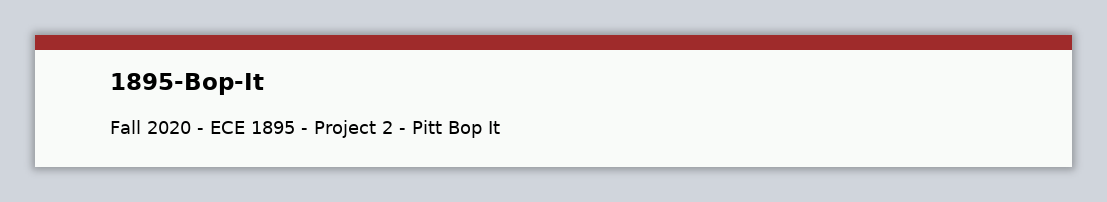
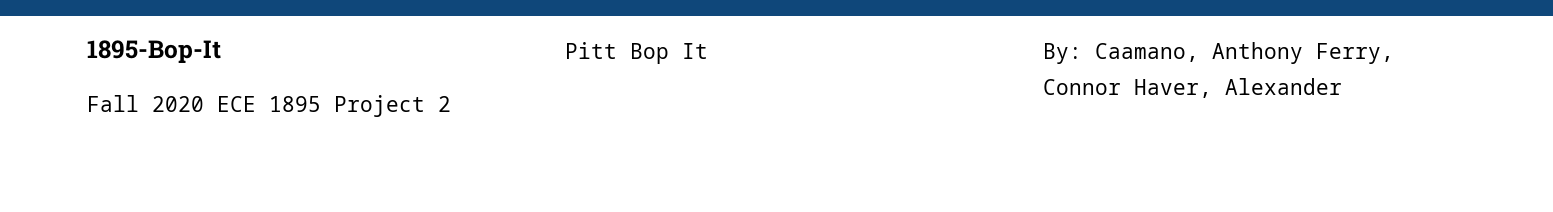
[196,128,204,134] - -> (204, 104) none
[300,128,308,134] - -> (321, 104) none
[398,128,406,134] - -> (451, 104) none
(500, 127) none -> [1043,42,1394,64] [1043,78,1342,98] // By: Caamano, Anthony Ferry, Connor Haver, Alexander

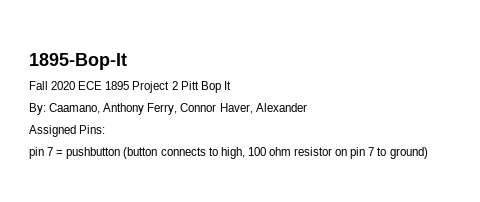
(1342, 86) none -> [29,125,106,137] [29,147,428,159] // Assigned Pins: // pin 7 = pushbutton (button connects to high, 100 ohm resistor on pin 7 to ground)

